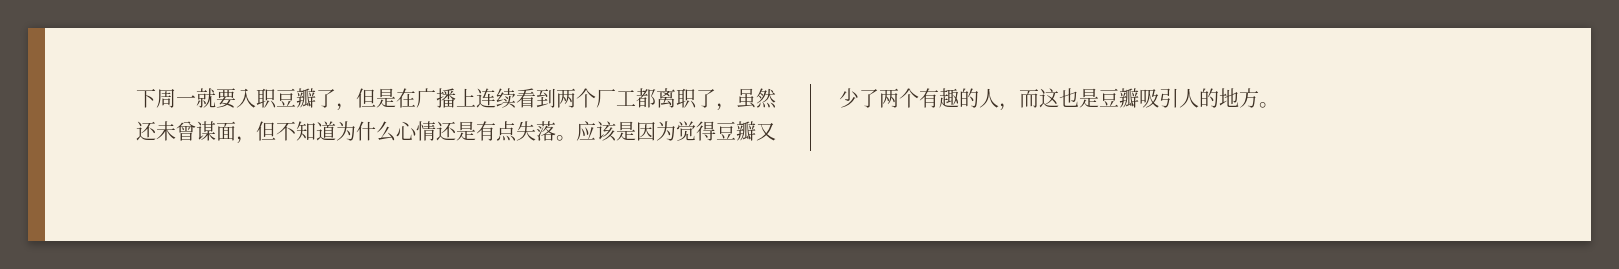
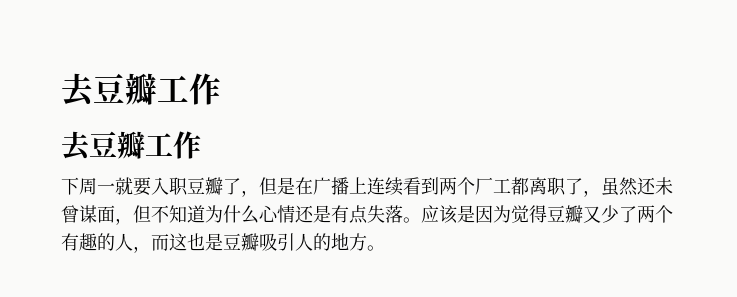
(136, 98) none -> [61,73,221,107] [61,131,201,161] 去豆瓣工作 // 去豆瓣工作 //

